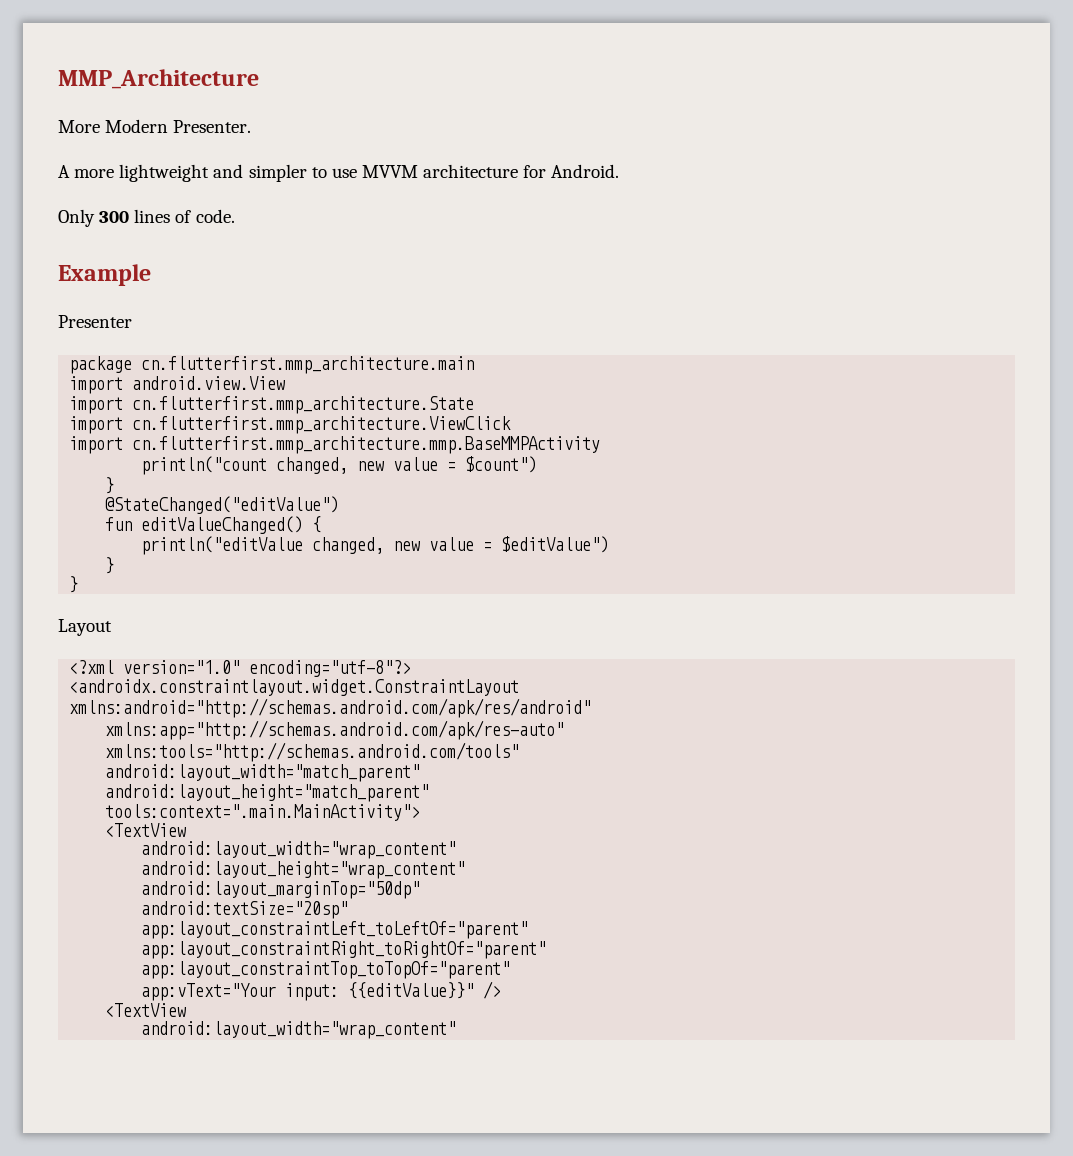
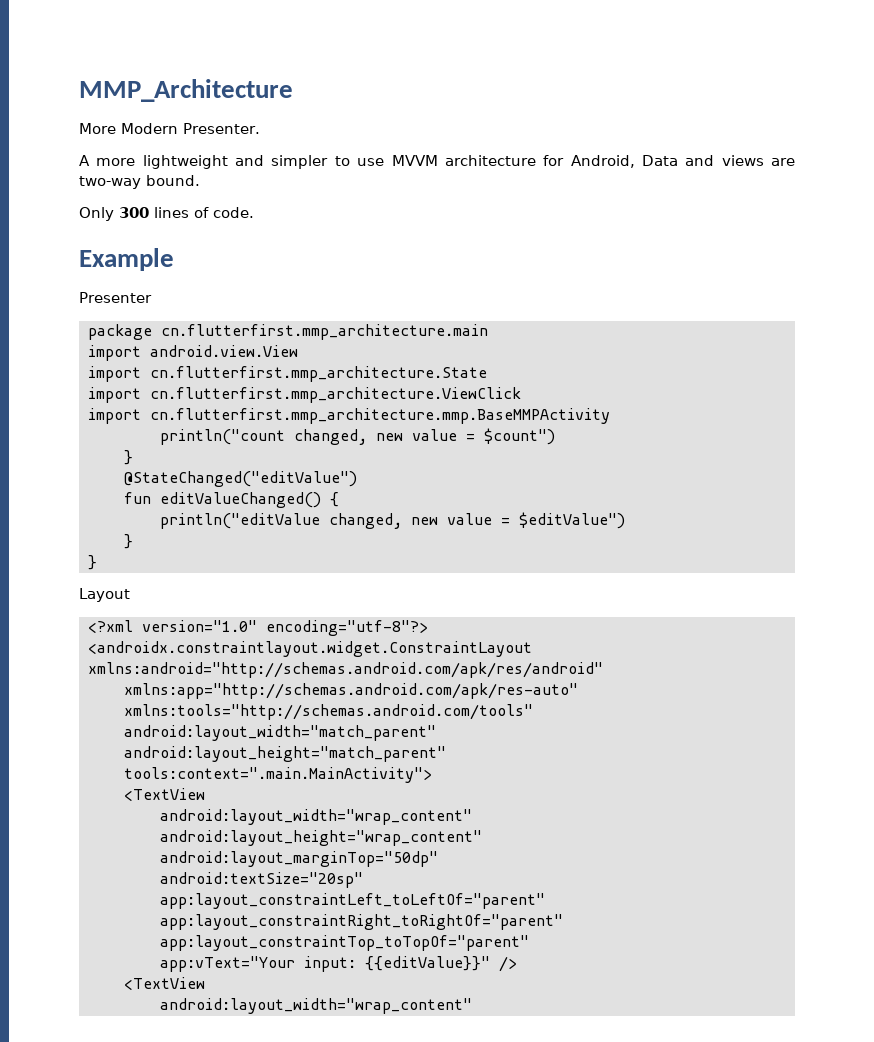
[551,164,620,178] Android. -> [570,155,795,168] [79,175,200,189] Android, Data and views are two-way bound.

